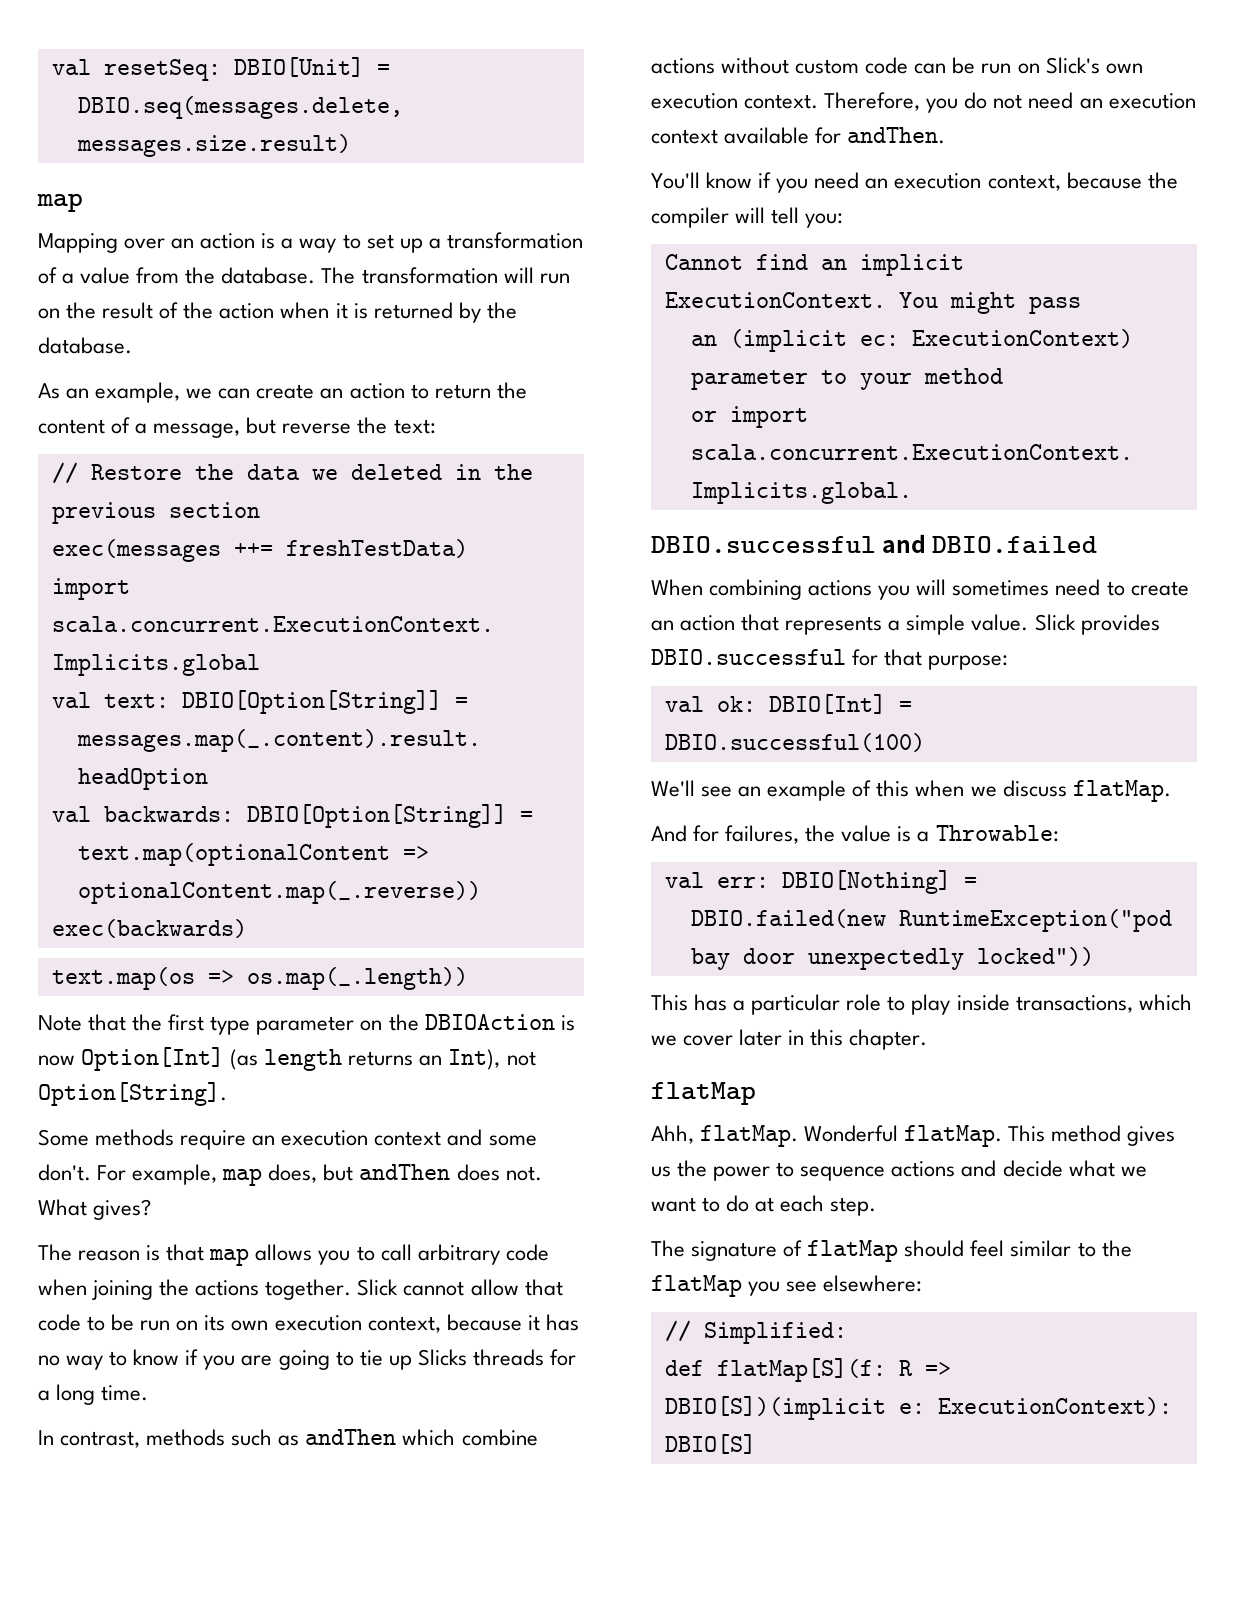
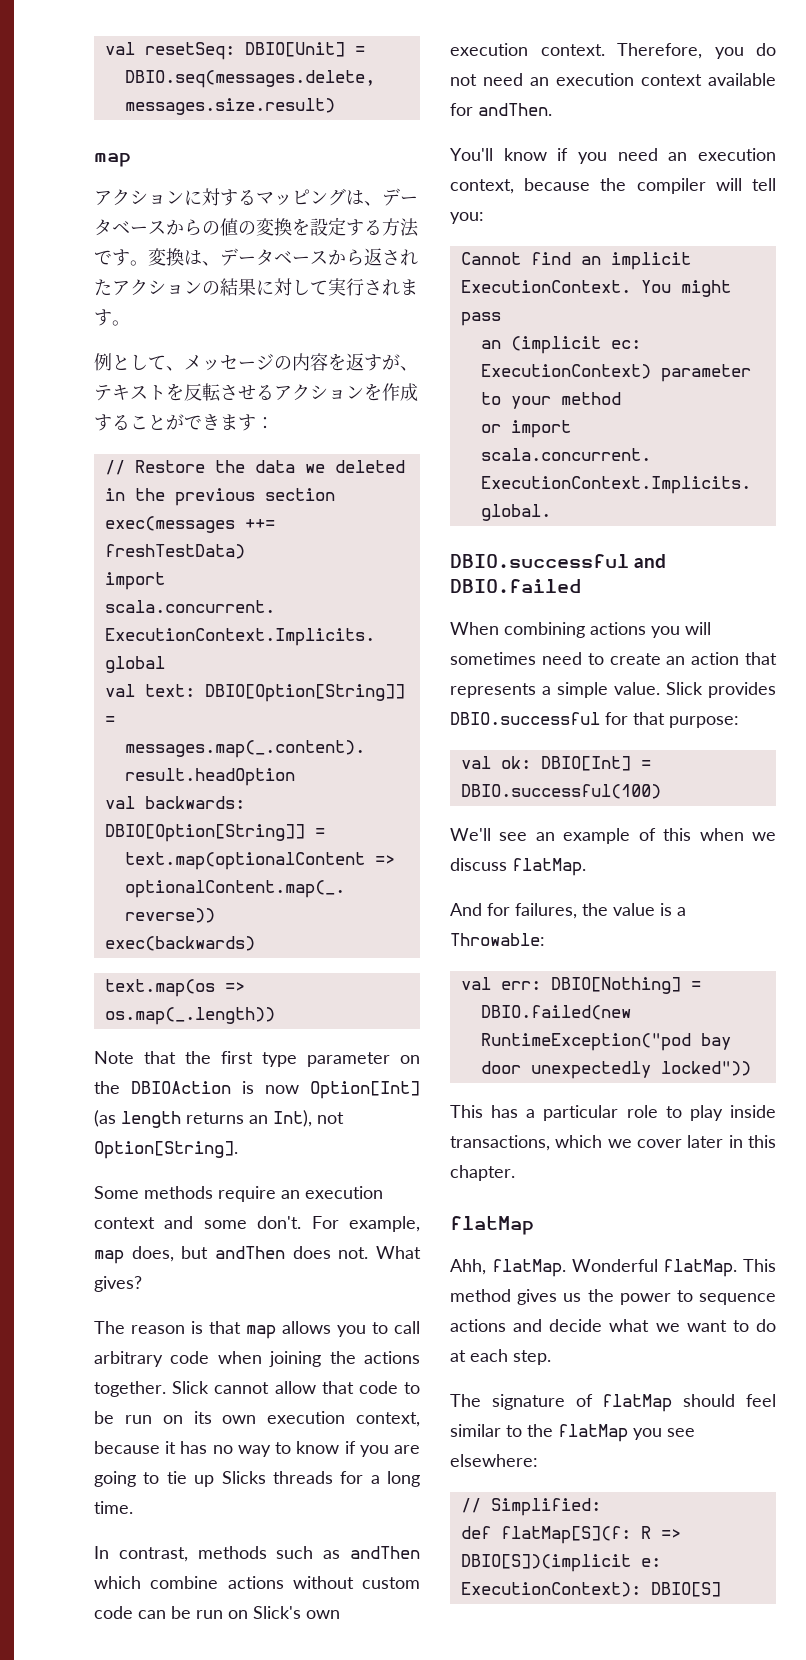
[38,232,583,253] [38,267,570,284] [38,302,517,323] [38,337,132,354] [38,382,527,403] [38,417,436,438] Mapping over an action is a way to set up a transformation of a value from the database. The transformation will run on the result of the action when it is returned by the database. // As an example, we can create an action to return the content of a message, but reverse the text: -> [94,188,418,206] [94,217,419,237] [94,248,418,266] [94,278,418,296] [94,309,130,326] [94,353,418,371] [94,383,418,402] [94,414,274,431] アクションに対するマッピングは、データベースからの値の変換を設定する方法です。変換は、データベースから返されたアクションの結果に対して実行されます。 // 例として、メッセージの内容を返すが、テキストを反転させるアクションを作成することができます：

